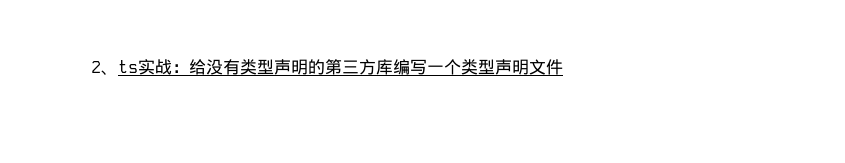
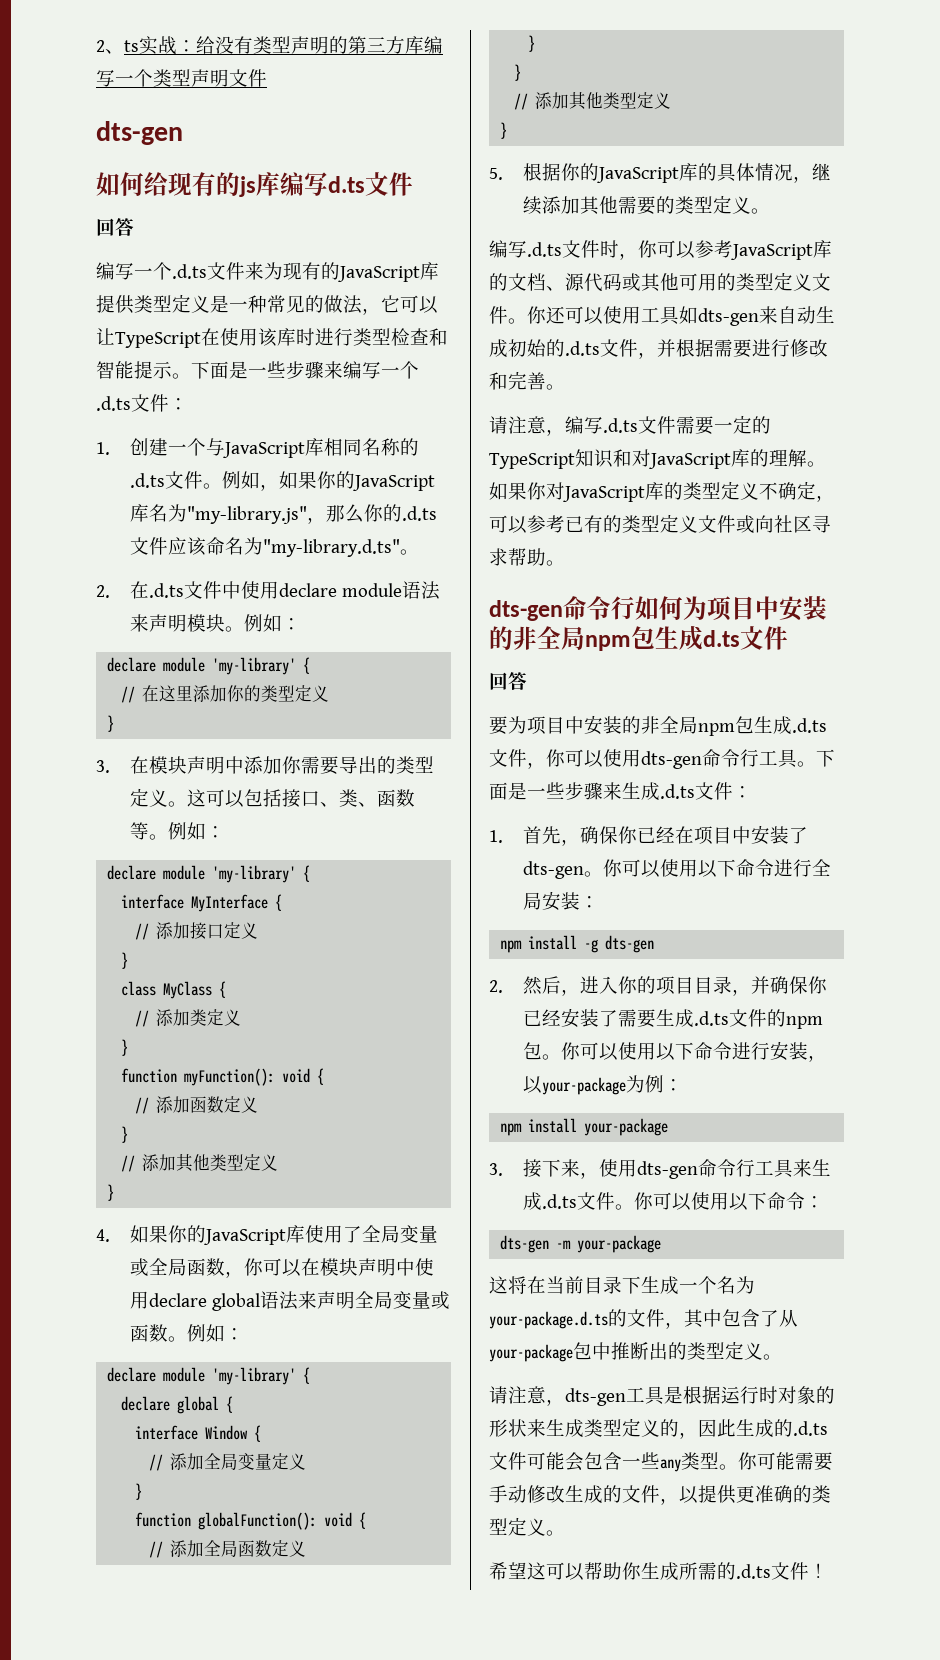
(563, 67) none -> [96,121,183,145] [96,172,413,197] [96,218,134,236] [96,262,439,282] [96,294,438,315] [96,328,448,348] [96,361,419,379] [96,394,188,412] [96,438,419,458] [129,471,435,491] [129,504,437,524] [129,537,419,557] [96,581,440,600] [129,614,301,632] [107,657,311,675] [121,685,330,703] [107,715,115,732] [96,756,434,775] [129,788,415,808] [129,822,225,840] [107,865,311,883] [121,894,283,912] [135,922,259,940] [121,952,129,969] [121,981,227,999] [135,1009,242,1027] [121,1039,129,1056] [121,1068,325,1086] [135,1096,259,1114] [121,1126,129,1143] [121,1154,279,1172] [107,1184,115,1201] [96,1225,438,1245] [129,1258,434,1278] [129,1291,450,1311] [129,1324,244,1342] [107,1367,311,1385] [121,1396,234,1414] [135,1425,262,1442] [149,1453,307,1471] [135,1483,143,1500] [135,1512,367,1530] [149,1540,307,1558] [528,35,536,52] [514,64,522,81] [514,92,672,110] [500,122,508,139] [489,163,831,183] [522,195,770,215] [489,240,832,260] [489,272,831,292] [489,306,835,326] [489,339,828,359] [489,371,565,390] [489,415,771,436] [489,449,826,469] [489,481,835,502] [489,514,831,534] [489,548,565,566] [489,596,827,621] [489,626,788,651] [489,672,527,690] [489,715,827,736] [489,749,835,769] [489,782,752,801] [489,825,808,846] [522,859,831,879] [522,891,599,911] [500,935,655,953] [489,976,827,996] [522,1008,823,1029] [522,1041,827,1062] [522,1075,683,1095] [500,1118,669,1136] [489,1159,831,1179] [522,1192,824,1211] [500,1235,662,1253] [489,1276,755,1295] [489,1309,798,1329] [489,1341,782,1362] [489,1386,835,1406] [489,1418,828,1439] [489,1452,833,1472] [489,1485,831,1505] [489,1517,565,1536] [489,1562,828,1581] // dts-gen // 如何给现有的js库编写d.ts文件 // 回答 // 编写一个.d.ts文件来为现有的JavaScript库提供类型定义是一种常见的做法，它可以让TypeScript在使用该库时进行类型检查和智能提示。下面是一些步骤来编写一个.d.ts文件： // 1.创建一个与JavaScript库相同名称的.d.ts文件。例如，如果你的JavaScript库名为"my-library.js"，那么你的.d.ts文件应该命名为"my-library.d.ts"。 // 2.在.d.ts文件中使用declare module语法来声明模块。例如： // declare module 'my-library' { // // 在这里添加你的类型定义 // } // 3.在模块声明中添加你需要导出的类型定义。这可以包括接口、类、函数等。例如： // declare module 'my-library' { // interface MyInterface { // // 添加接口定义 // } // class MyClass { // // 添加类定义 // } // function myFunction(): void { // // 添加函数定义 // } // // 添加其他类型定义 // } // 4.如果你的JavaScript库使用了全局变量或全局函数，你可以在模块声明中使用declare global语法来声明全局变量或函数。例如： // declare module 'my-library' { // declare global { // interface Window { // // 添加全局变量定义 // } // function globalFunction(): void { // // 添加全局函数定义 // } // } // // 添加其他类型定义 // } // 5.根据你的JavaScript库的具体情况，继续添加其他需要的类型定义。 // 编写.d.ts文件时，你可以参考JavaScript库的文档、源代码或其他可用的类型定义文件。你还可以使用工具如dts-gen来自动生成初始的.d.ts文件，并根据需要进行修改和完善。 // 请注意，编写.d.ts文件需要一定的TypeScript知识和对JavaScript库的理解。如果你对JavaScript库的类型定义不确定，可以参考已有的类型定义文件或向社区寻求帮助。 // dts-gen命令行如何为项目中安装的非全局npm包生成d.ts文件 // 回答 // 要为项目中安装的非全局npm包生成.d.ts文件，你可以使用dts-gen命令行工具。下面是一些步骤来生成.d.ts文件： // 1.首先，确保你已经在项目中安装了dts-gen。你可以使用以下命令进行全局安装： // npm install -g dts-gen // 2.然后，进入你的项目目录，并确保你已经安装了需要生成.d.ts文件的npm包。你可以使用以下命令进行安装，以your-package为例： // npm install your-package // 3.接下来，使用dts-gen命令行工具来生成.d.ts文件。你可以使用以下命令： // dts-gen -m your-package // 这将在当前目录下生成一个名为your-package.d.ts的文件，其中包含了从your-package包中推断出的类型定义。 // 请注意，dts-gen工具是根据运行时对象的形状来生成类型定义的，因此生成的.d.ts文件可能会包含一些any类型。你可能需要手动修改生成的文件，以提供更准确的类型定义。 // 希望这可以帮助你生成所需的.d.ts文件！

